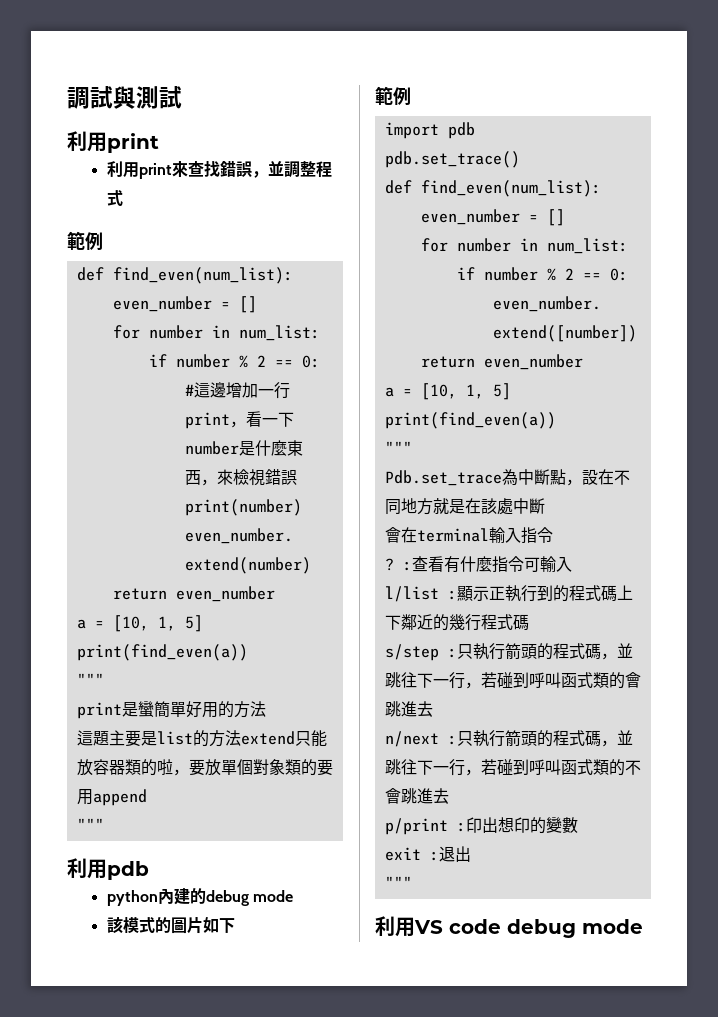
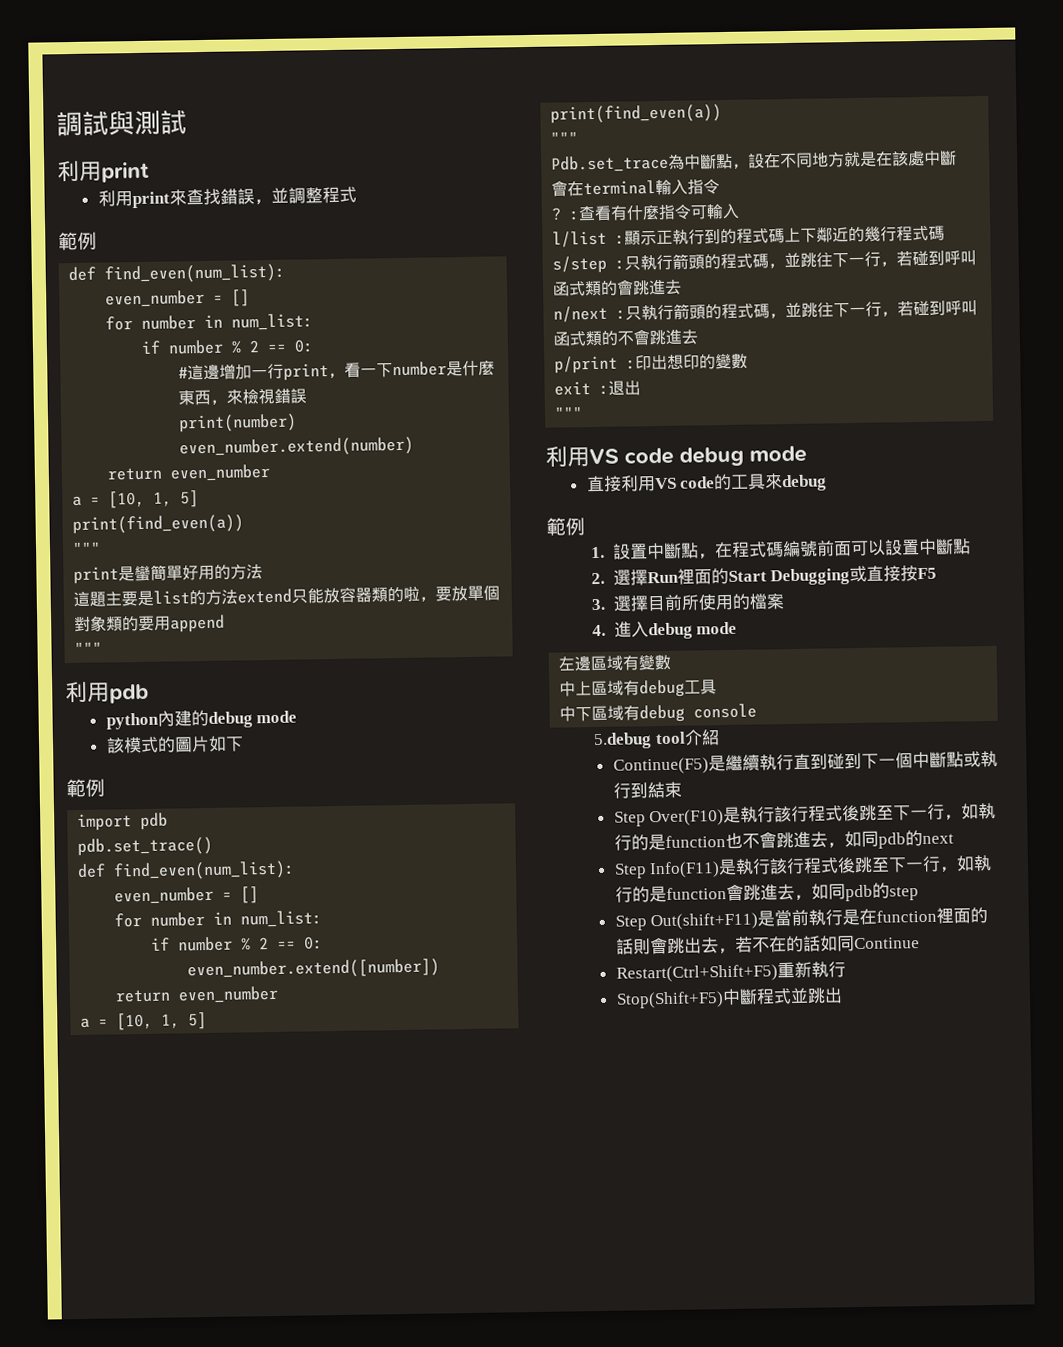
(643, 926) none -> [585,473,828,493] [546,517,585,536] [590,538,971,560] [590,565,938,586] [590,593,785,612] [591,621,738,640] [558,654,672,672] [559,679,718,698] [559,703,758,723] [592,729,720,750] [612,750,998,775] [612,781,682,799] [613,802,997,827] [613,830,954,851] [613,854,993,879] [614,882,919,903] [614,907,989,931] [615,935,920,955] [615,961,846,983] [615,987,843,1009] // 直接利用VS code的工具來debug // 範例 // 1.設置中斷點，在程式碼編號前面可以設置中斷點 // 2.選擇Run裡面的Start Debugging或直接按F5 // 3.選擇目前所使用的檔案 // 4.進入debug mode // 左邊區域有變數 // 中上區域有debug工具 // 中下區域有debug console // 5.debug tool介紹 // Continue(F5)是繼續執行直到碰到下一個中斷點或執行到結束 // Step Over(F10)是執行該行程式後跳至下一行，如執行的是function也不會跳進去，如同pdb的next // Step Info(F11)是執行該行程式後跳至下一行，如執行的是function會跳進去，如同pdb的step // Step Out(shift+F11)是當前執行是在function裡面的話則會跳出去，若不在的話如同Continue // Restart(Ctrl+Shift+F5)重新執行 // Stop(Shift+F5)中斷程式並跳出

